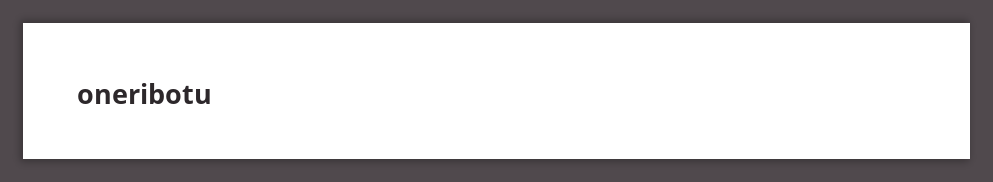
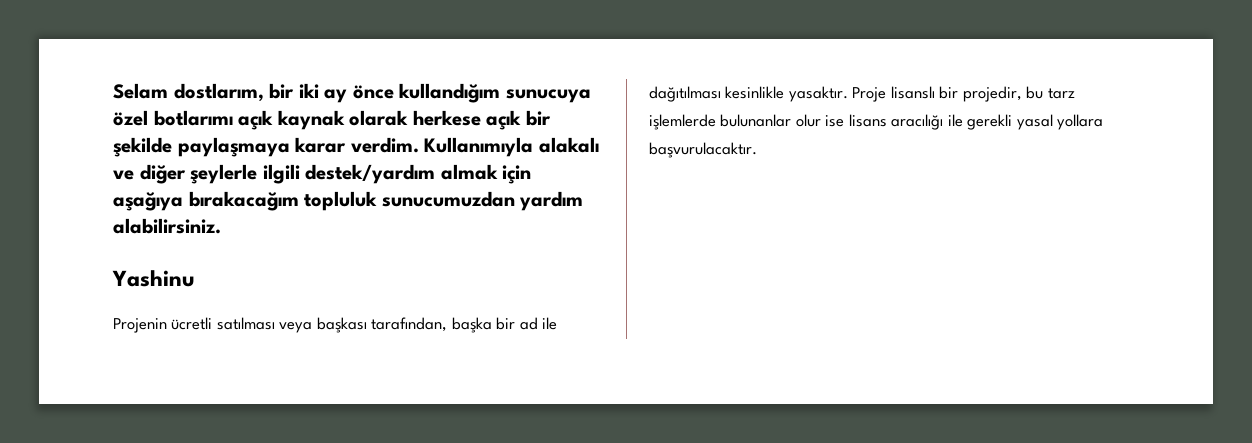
[77,83,212,104] oneribotu -> [113,83,591,103] [113,110,551,130] [113,137,599,157] [113,164,532,184] [113,191,584,211] [113,218,221,234] [112,270,195,287] [113,317,558,333] [649,86,1075,102] [649,114,1104,130] [649,142,757,158] Selam dostlarım, bir iki ay önce kullandığım sunucuya özel botlarımı açık kaynak olarak herkese açık bir şekilde paylaşmaya karar verdim. Kullanımıyla alakalı ve diğer şeylerle ilgili destek/yardım almak için aşağıya bırakacağım topluluk sunucumuzdan yardım alabilirsiniz. // Yashinu // Projenin ücretli satılması veya başkası tarafından, başka bir ad ile dağıtılması kesinlikle yasaktır. Proje lisanslı bir projedir, bu tarz işlemlerde bulunanlar olur ise lisans aracılığı ile gerekli yasal yollara başvurulacaktır.

